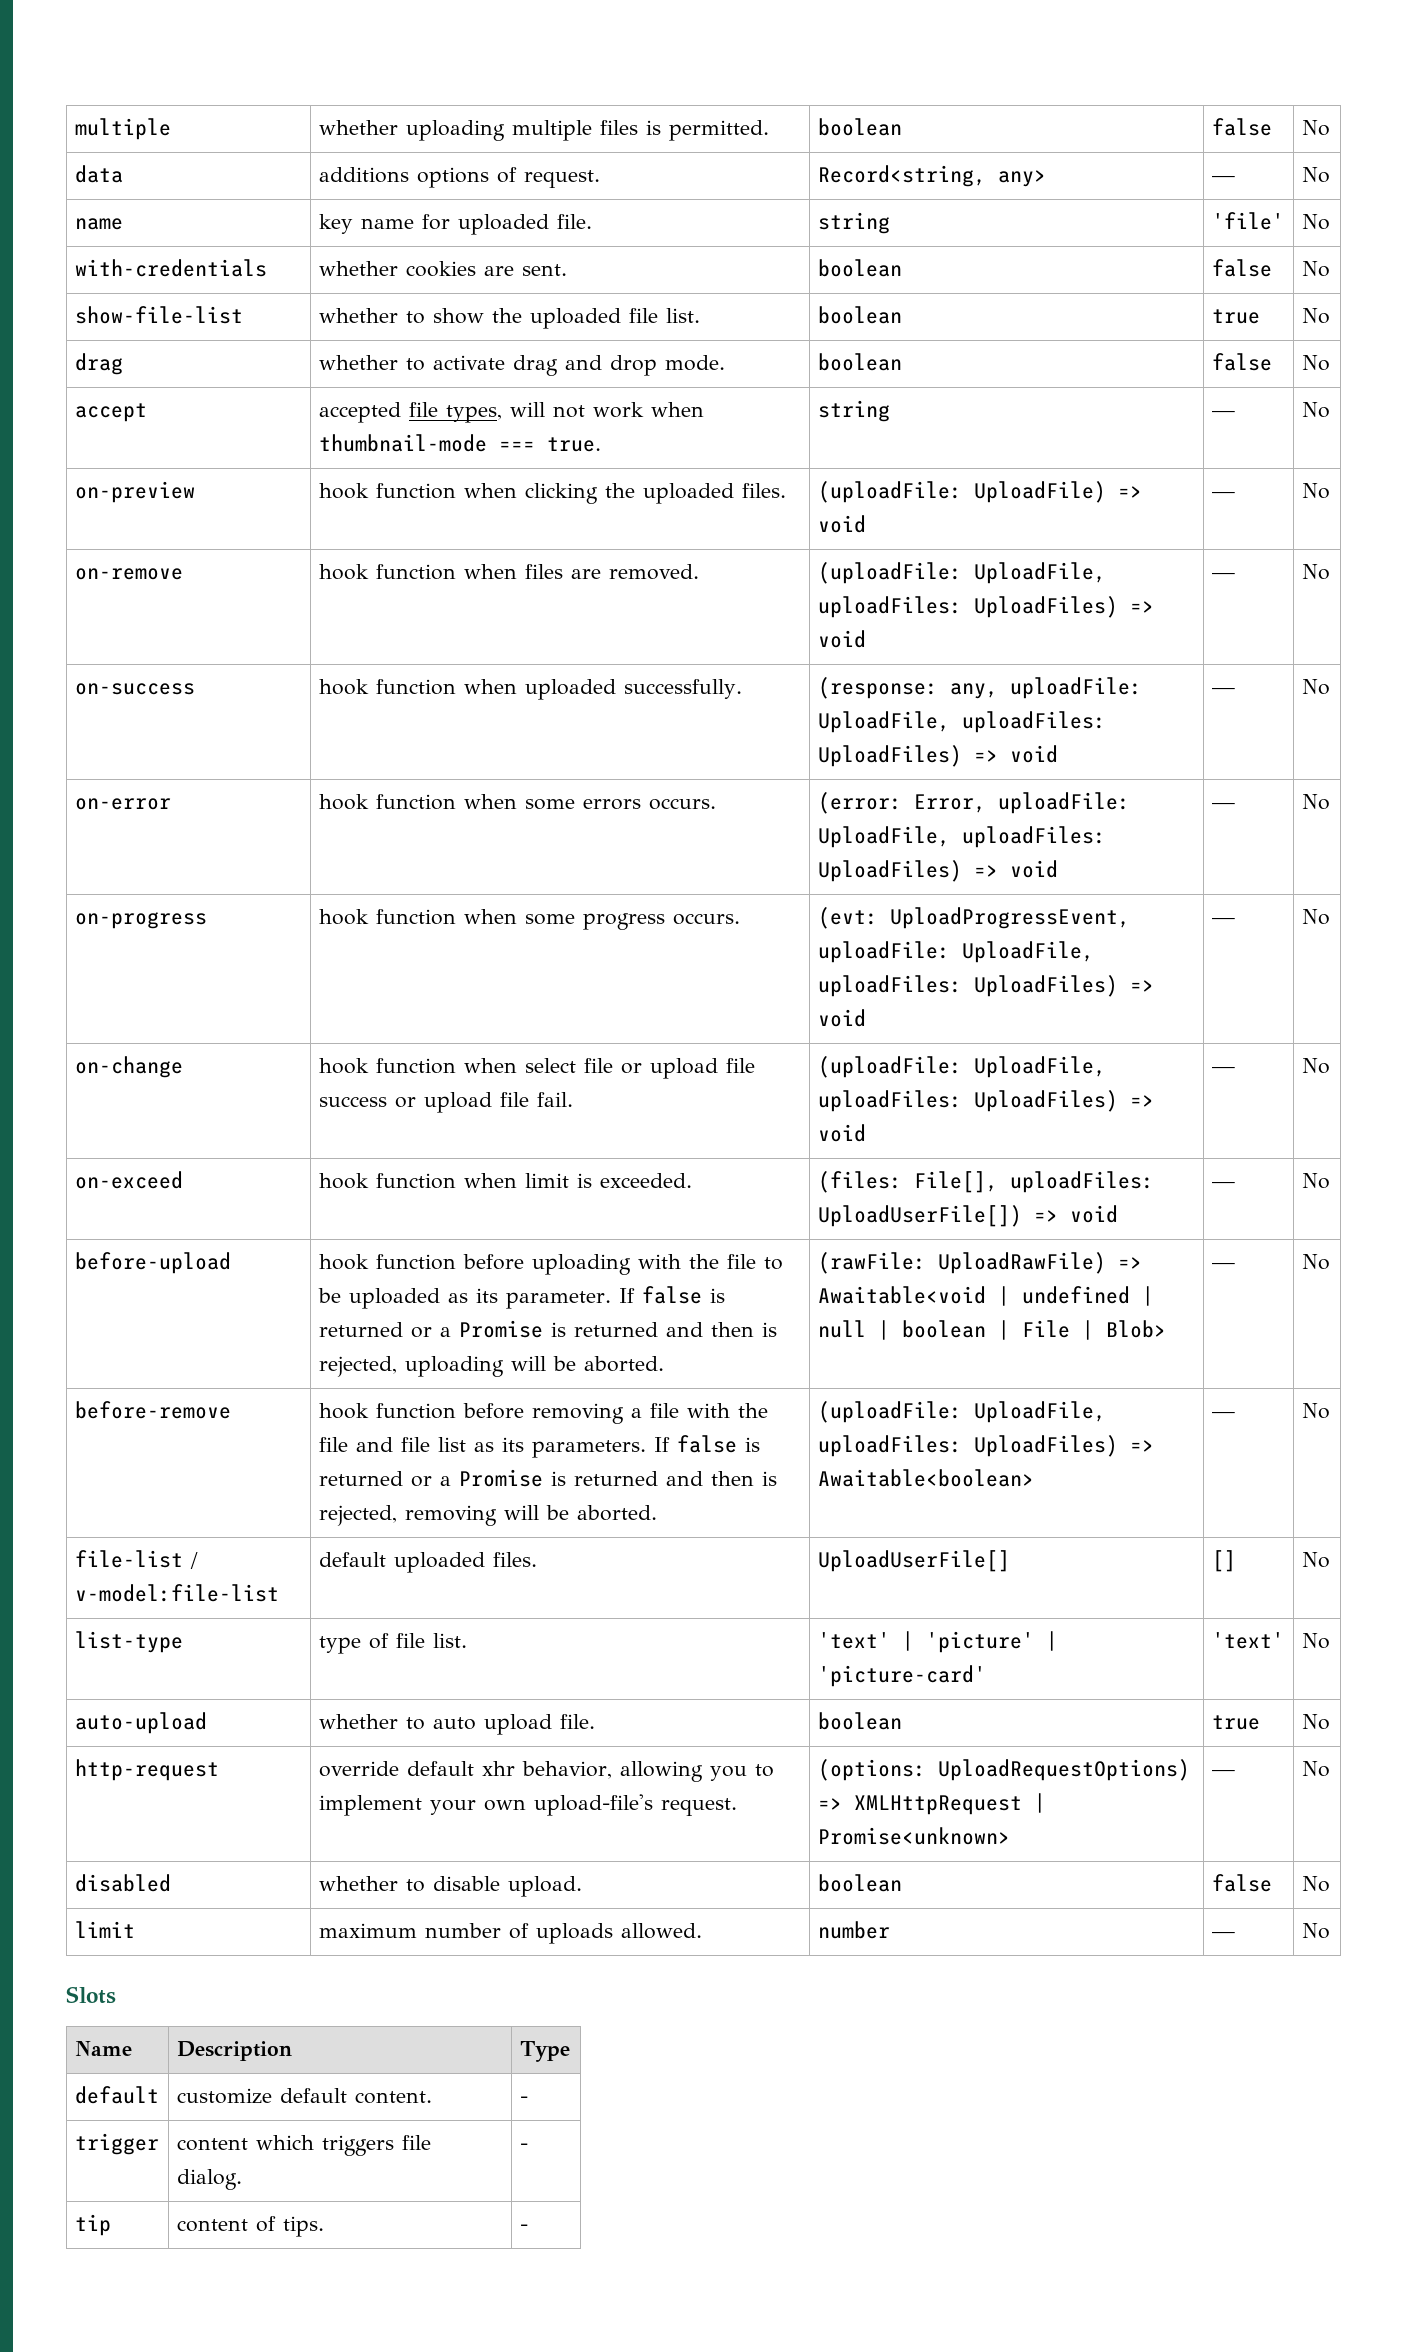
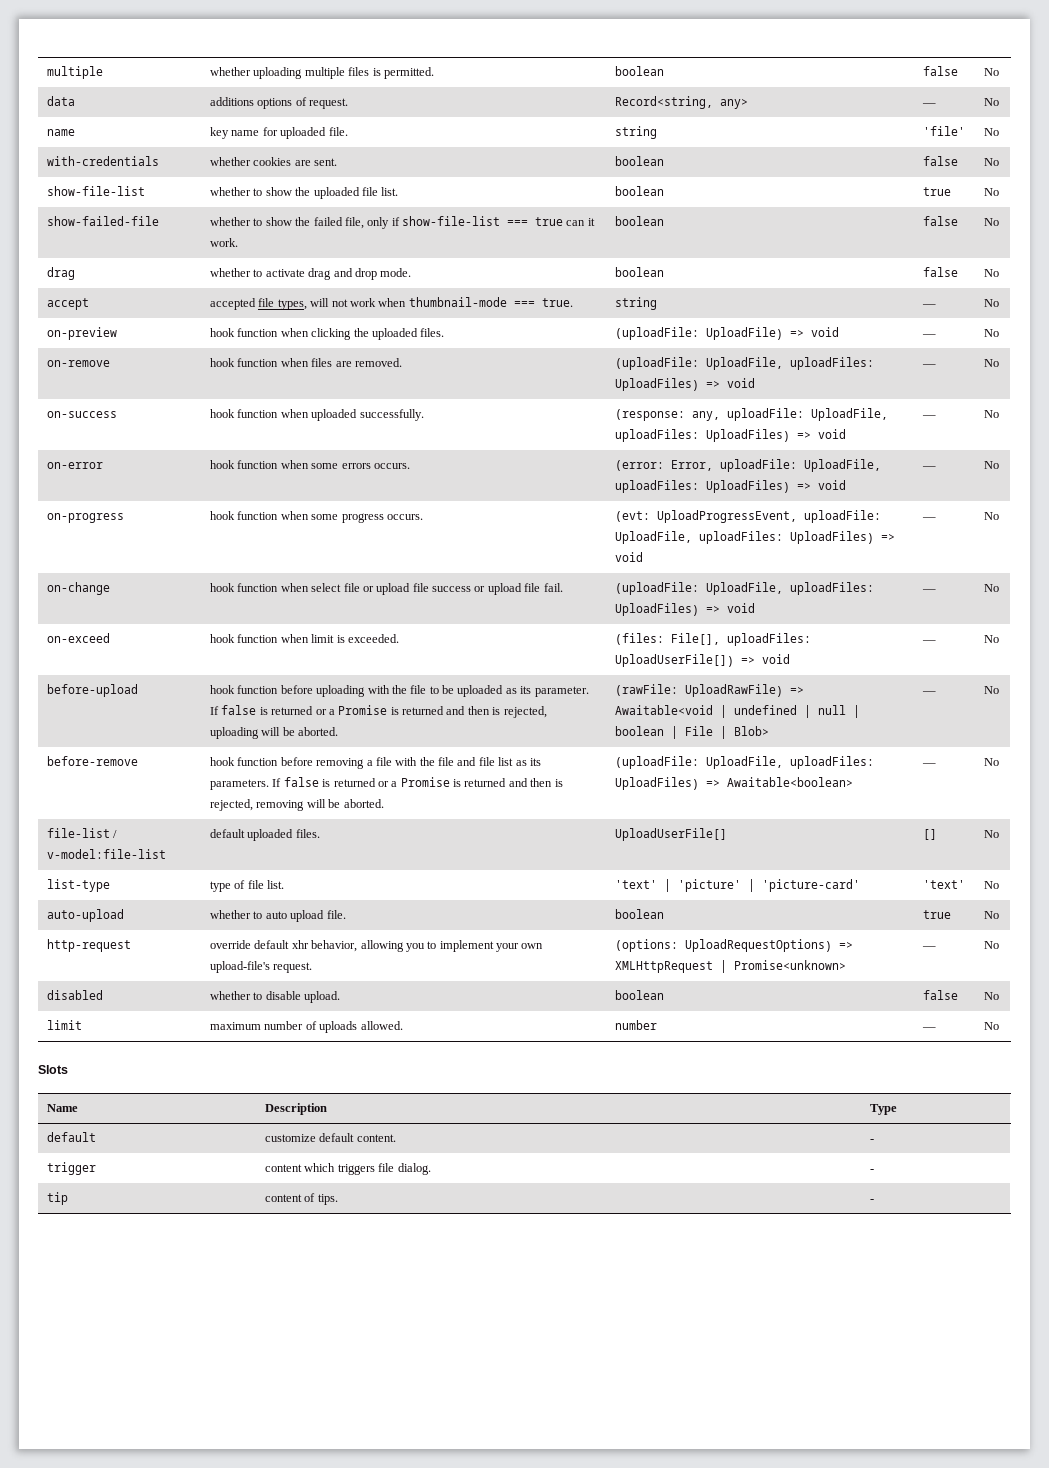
(1330, 316) none -> [47,216,160,226] [210,216,595,229] [210,238,239,247] [615,216,665,226] [923,216,959,226] [984,218,1000,226] // show-failed-file | whether to show the failed file, only if show-file-list === true can it work. | boolean | false | No

